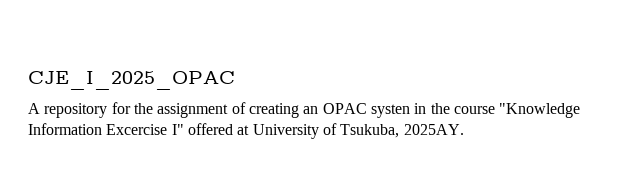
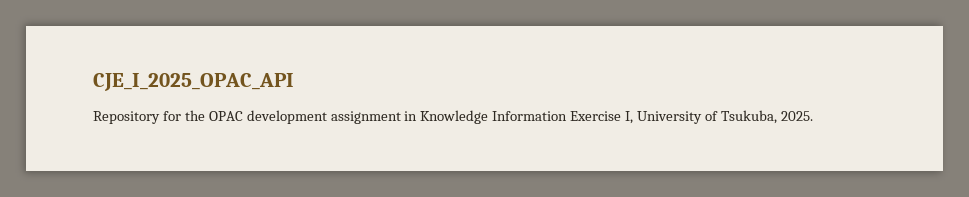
[28,71,235,90] [28,102,581,118] [28,123,250,135] CJE_I_2025_OPAC // A repository for the assignment of creating an OPAC systen in the course "Knowledge Information Excercise I" offered at -> [93,73,294,91] [93,110,634,124] CJE_I_2025_OPAC_API // Repository for the OPAC development assignment in Knowledge Information Exercise I,
[403,124,464,135] 2025AY. -> [780,111,813,121] 2025.

